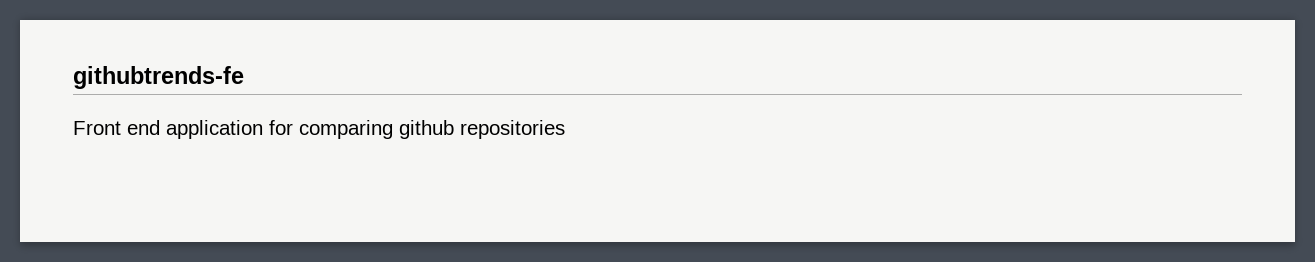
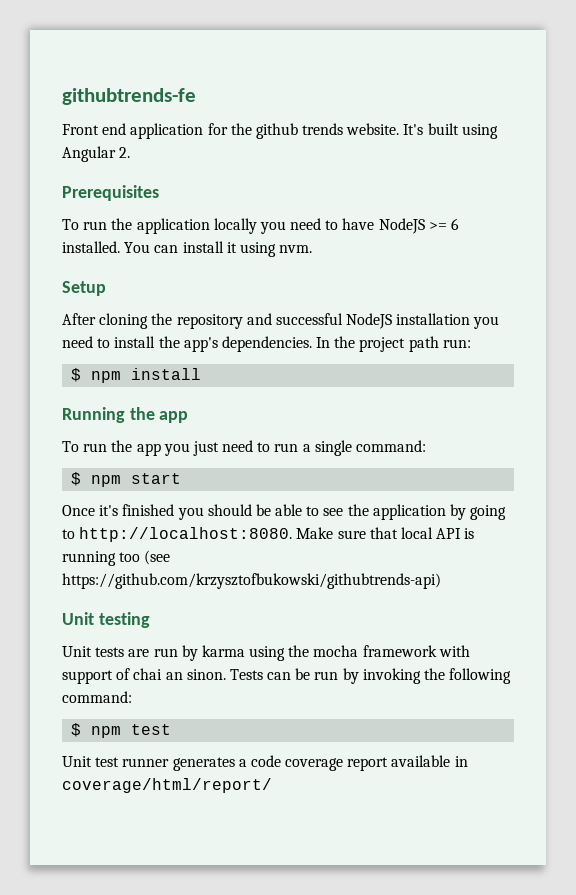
[299,120,565,139] comparing github repositories -> [230,123,498,139] [62,146,131,162] [62,185,159,201] [62,218,460,234] [62,241,313,257] [62,281,106,296] [62,313,500,329] [62,336,471,352] [71,368,202,383] [62,407,189,423] [62,440,427,456] [71,472,182,487] [62,504,507,520] [62,527,475,542] [62,550,171,566] [62,573,441,589] [62,612,150,628] [62,645,470,661] [62,668,512,684] [62,691,132,703] [71,723,172,738] [62,755,468,771] [62,778,272,793] the github trends website. It's built using Angular 2. // Prerequisites // To run the application locally you need to have NodeJS >= 6 installed. You can install it using nvm. // Setup // After cloning the repository and successful NodeJS installation you need to install the app's dependencies. In the project path run: // $ npm install // Running the app // To run the app you just need to run a single command: // $ npm start // Once it's finished you should be able to see the application by going to http://localhost:8080. Make sure that local API is running too (see https://github.com/krzysztofbukowski/githubtrends-api) // Unit testing // Unit tests are run by karma using the mocha framework with support of chai an sinon. Tests can be run by invoking the following command: // $ npm test // Unit test runner generates a code coverage report available in coverage/html/report/

